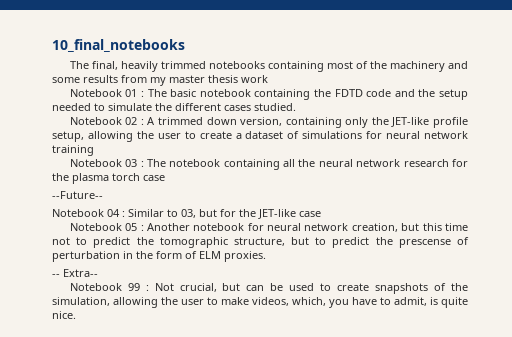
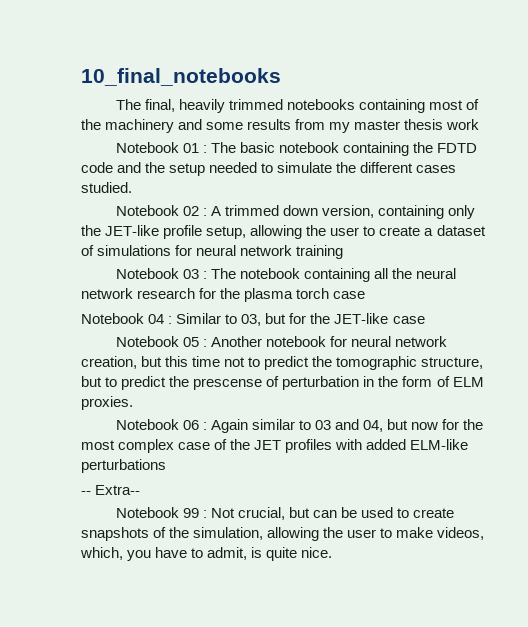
[52,191,103,199] // --Future-- -> (366, 295) none
(266, 256) none -> [115,419,484,433] [81,439,469,453] [81,459,166,473] // Notebook 06 : Again similar to 03 and 04, but now for the most complex case of the JET profiles with added ELM-like perturbations

